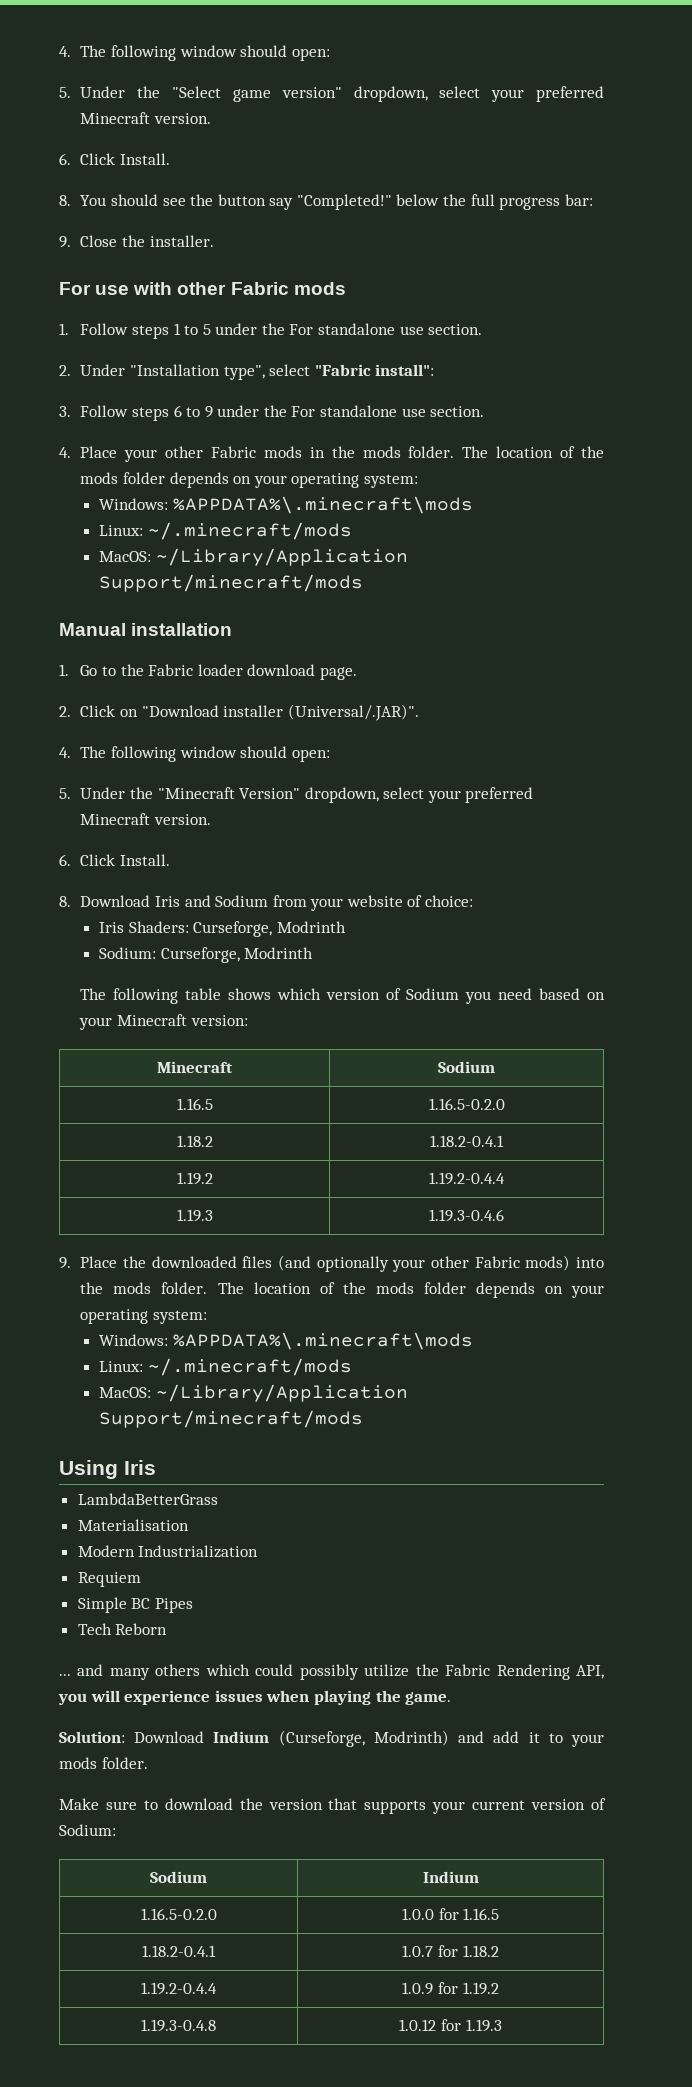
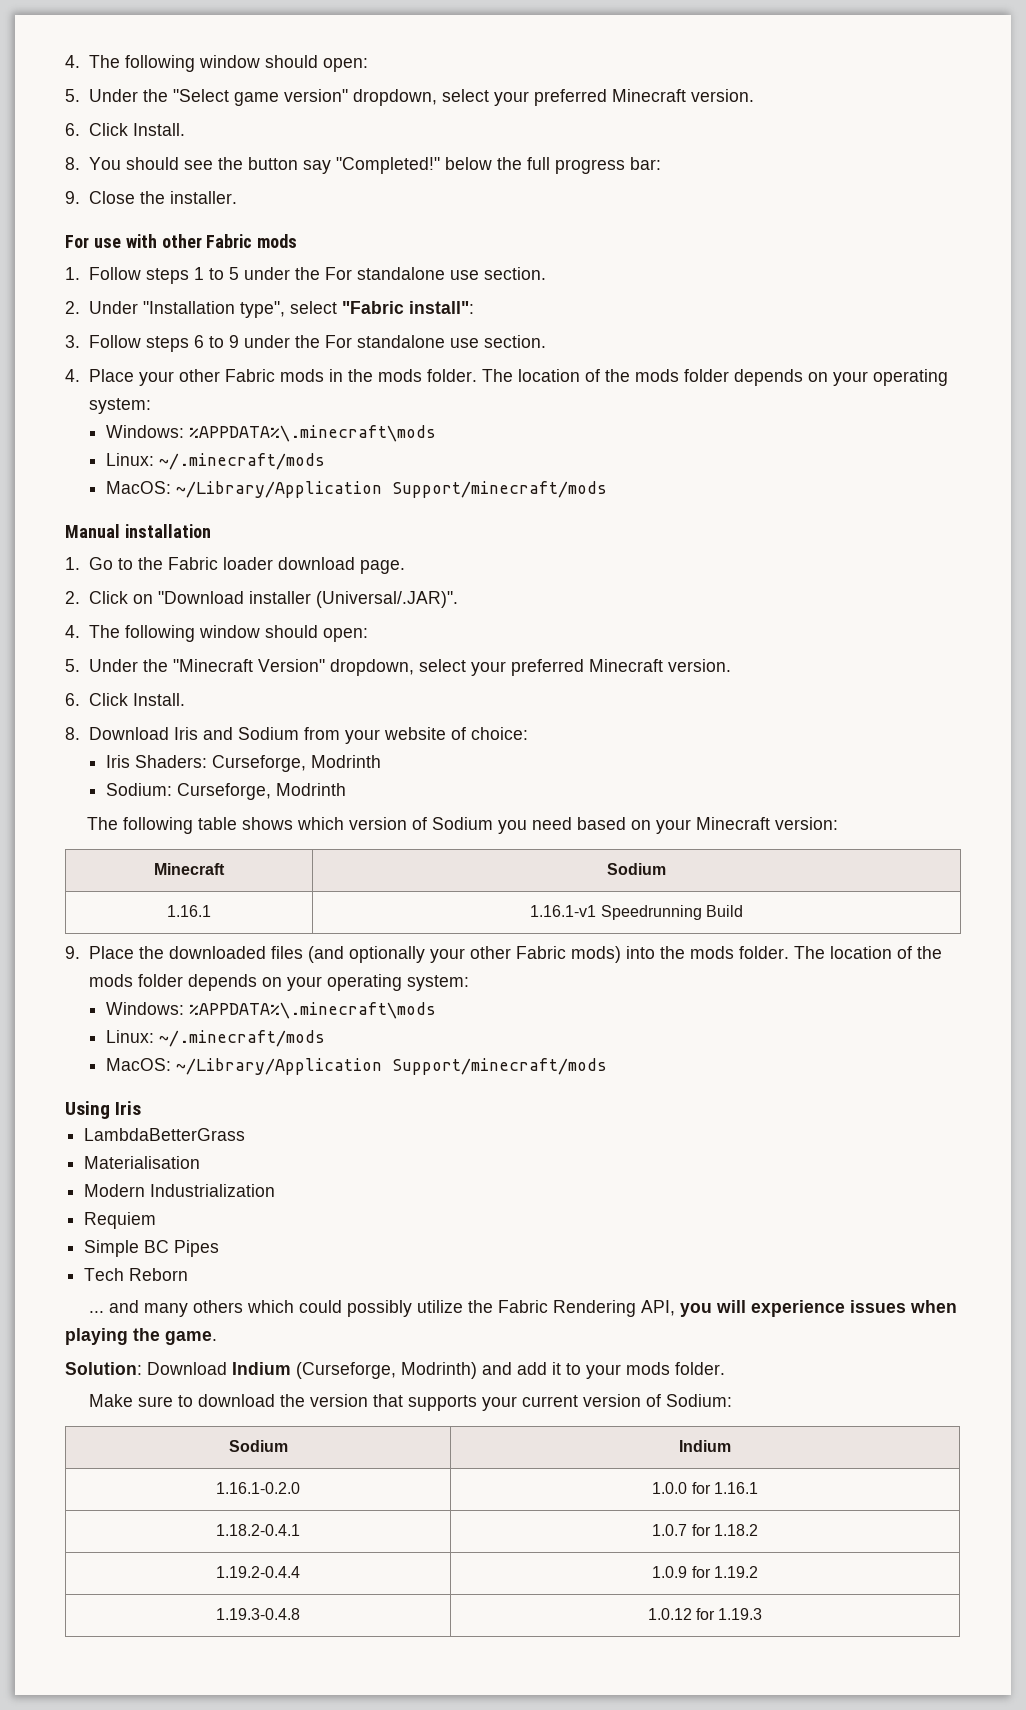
[176,1098,213,1110] [428,1098,505,1110] [176,1135,213,1147] [429,1135,504,1147] [176,1172,213,1185] [428,1172,505,1185] [176,1209,213,1222] [428,1209,504,1222] 1.16.5 | 1.16.5-0.2.0 // 1.18.2 | 1.18.2-0.4.1 // 1.19.2 | 1.19.2-0.4.4 // 1.19.3 | 1.19.3-0.4.6 -> [167,905,211,917] [530,905,743,920] 1.16.1 | 1.16.1-v1 Speedrunning Build
[140,1908,217,1920] 1.16.5-0.2.0 -> [216,1482,300,1494] 1.16.1-0.2.0
[463,1908,500,1920] 1.16.5 -> [713,1482,758,1494] 1.16.1

